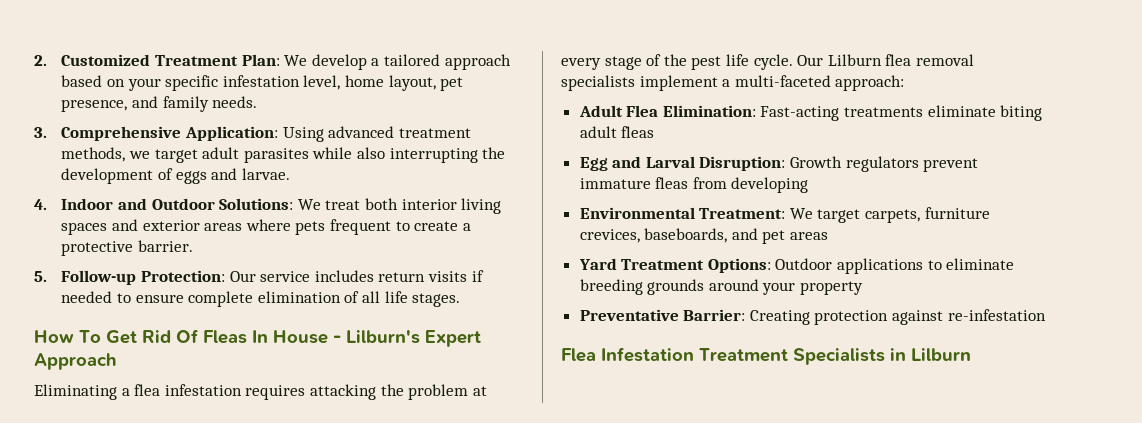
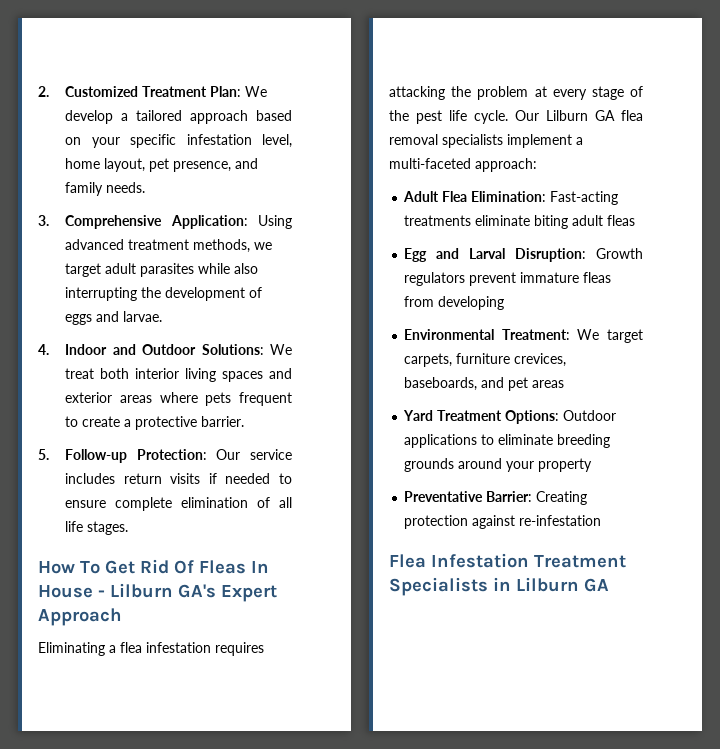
[346,330,420,344] Lilburn's -> [110,583,216,598] Lilburn GA's
(882, 60) none -> [595,110,615,121] GA
(971, 354) none -> [584,578,609,592] GA

